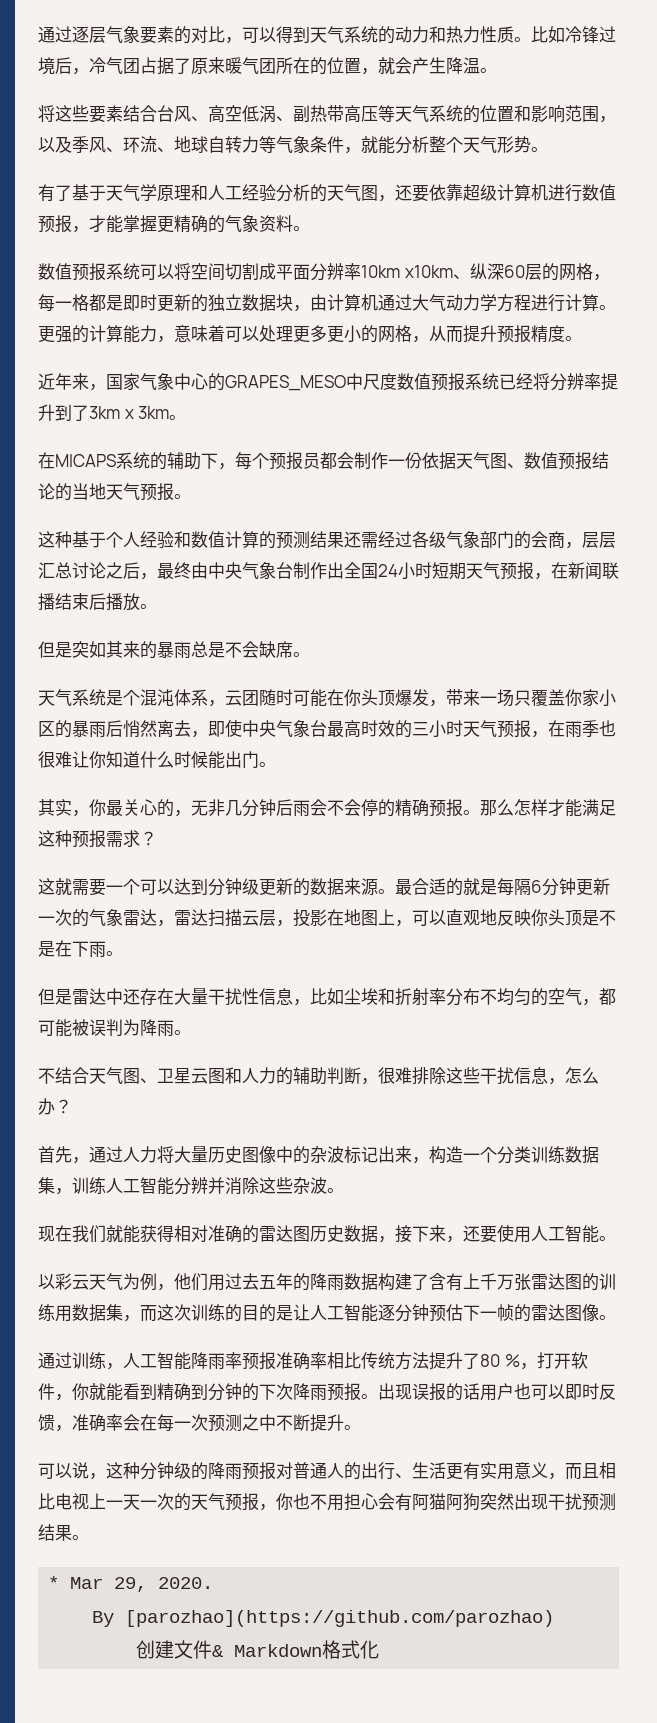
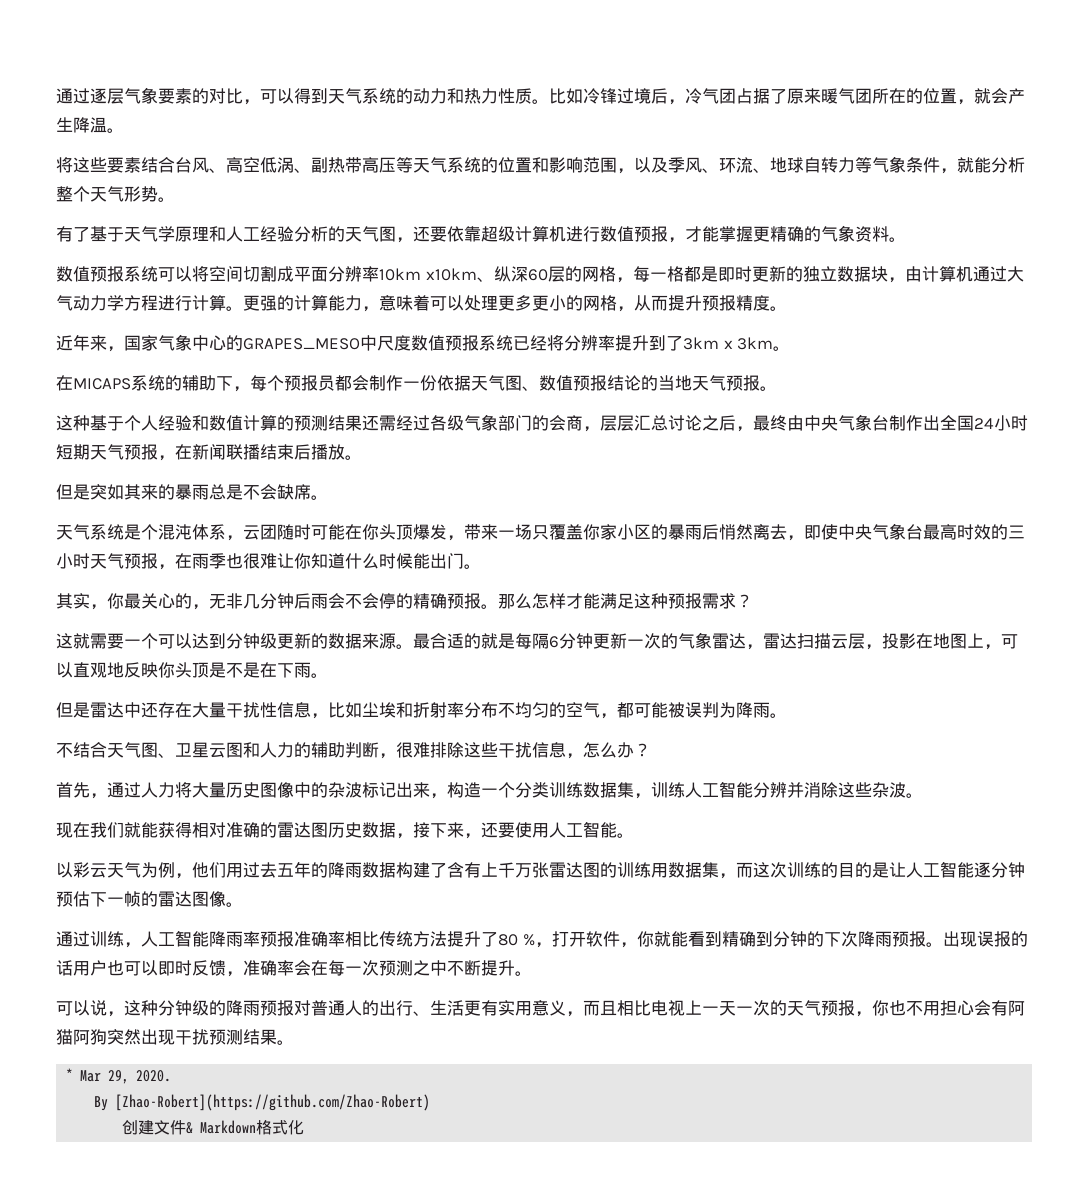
[125,1610,555,1627] [parozhao](https://github.com/parozhao) -> [115,1094,431,1111] [Zhao-Robert](https://github.com/Zhao-Robert)

